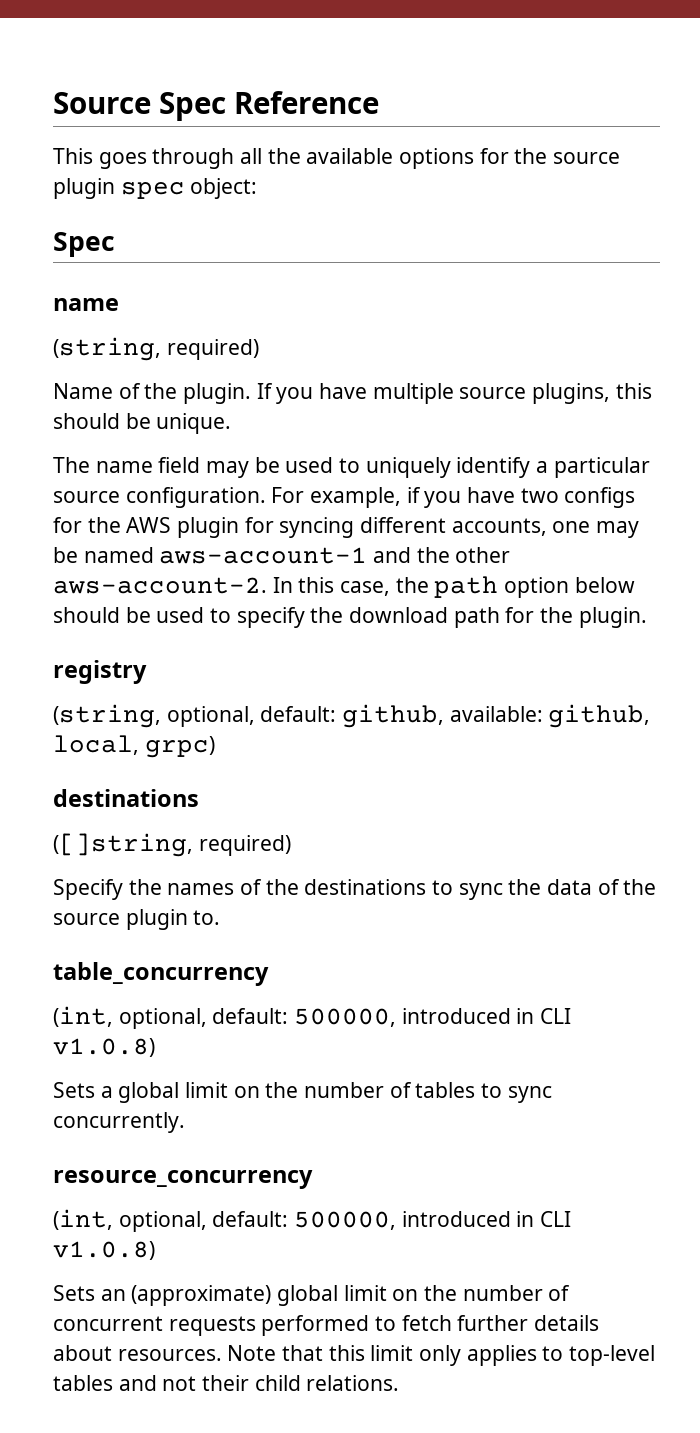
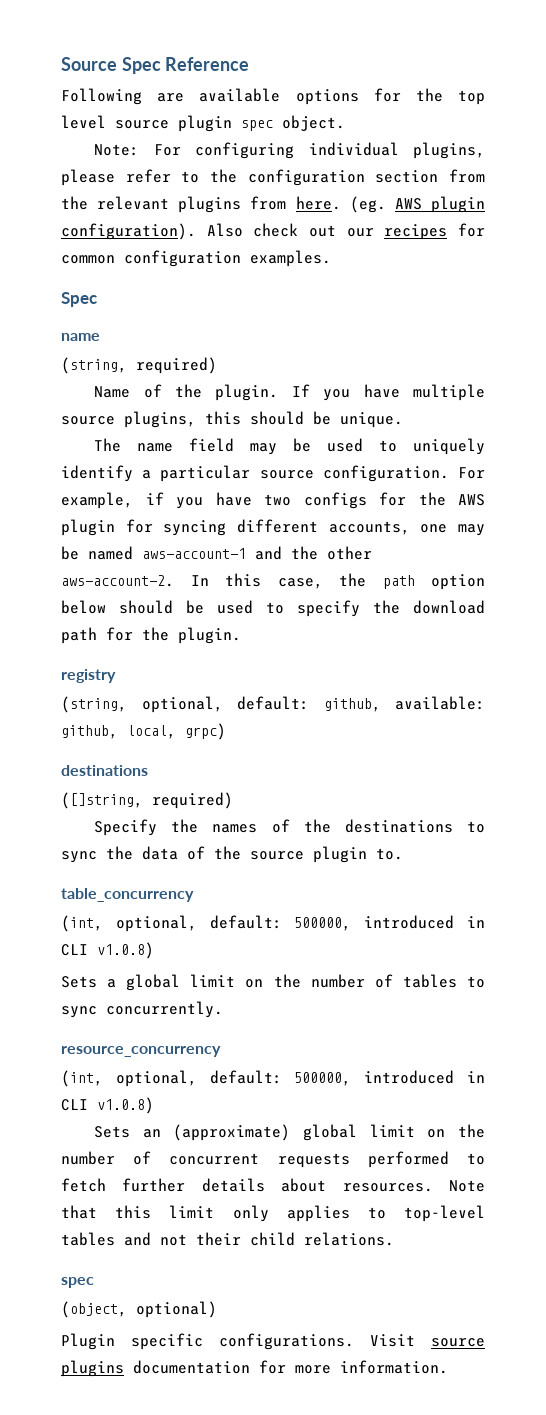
[53,148,301,169] This goes through all the -> [61,88,185,105] Following are
(548, 156) none -> [458,90,486,105] [61,115,106,129] top level
[190,178,258,199] object: -> [282,115,345,131] [94,142,485,159] [61,169,485,186] [61,196,486,213] [61,223,486,240] [61,250,331,267] object. // Note: For configuring individual plugins, please refer to the configuration section from the relevant plugins from here. (eg. AWS plugin configuration). Also check out our recipes for common configuration examples.
(400, 1383) none -> [61,1277,94,1288] [61,1301,217,1318] [61,1333,485,1350] [61,1360,448,1377] // spec // (object, optional) // Plugin specific configurations. Visit source plugins documentation for more information.

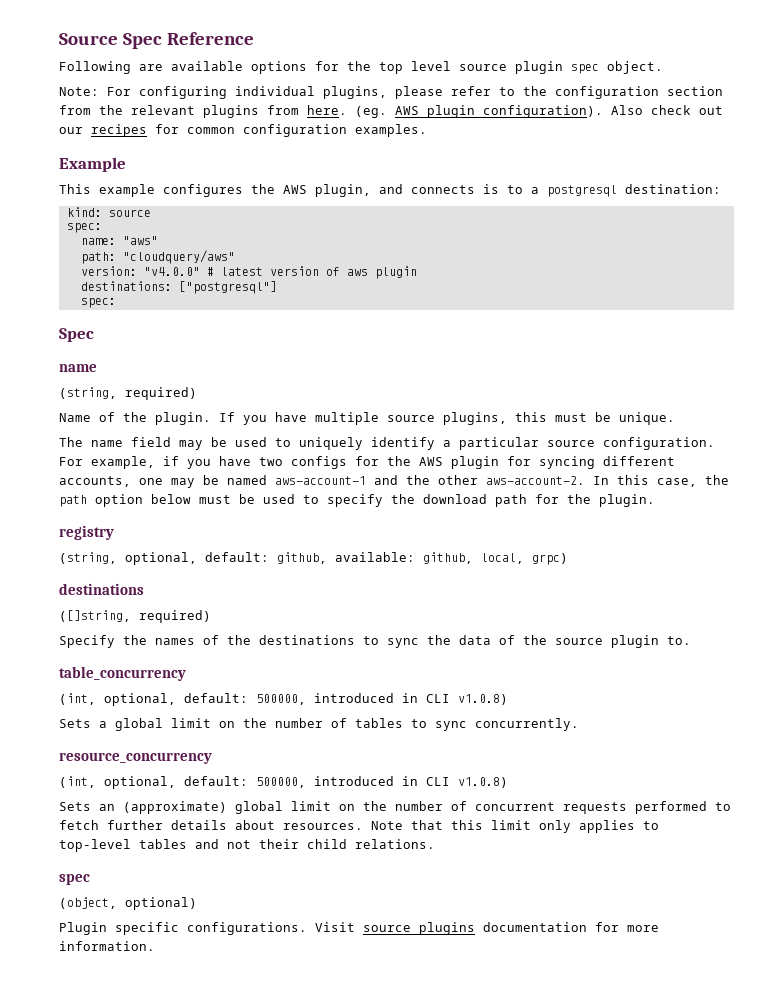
(331, 258) none -> [59,157,126,172] [59,184,721,197] [66,207,151,217] [66,223,102,233] [80,236,158,245] [80,250,235,264] [80,266,417,279] [80,281,277,294] [80,298,116,308] // Example // This example configures the AWS plugin, and connects is to a postgresql destination: // kind: source // spec: // name: "aws" // path: "cloudquery/aws" // version: "v4.0.0" # latest version of aws plugin // destinations: ["postgresql"] // spec:
[250,411,304,425] should -> [555,413,587,422] must
[119,600,173,614] should -> [199,495,231,504] must

